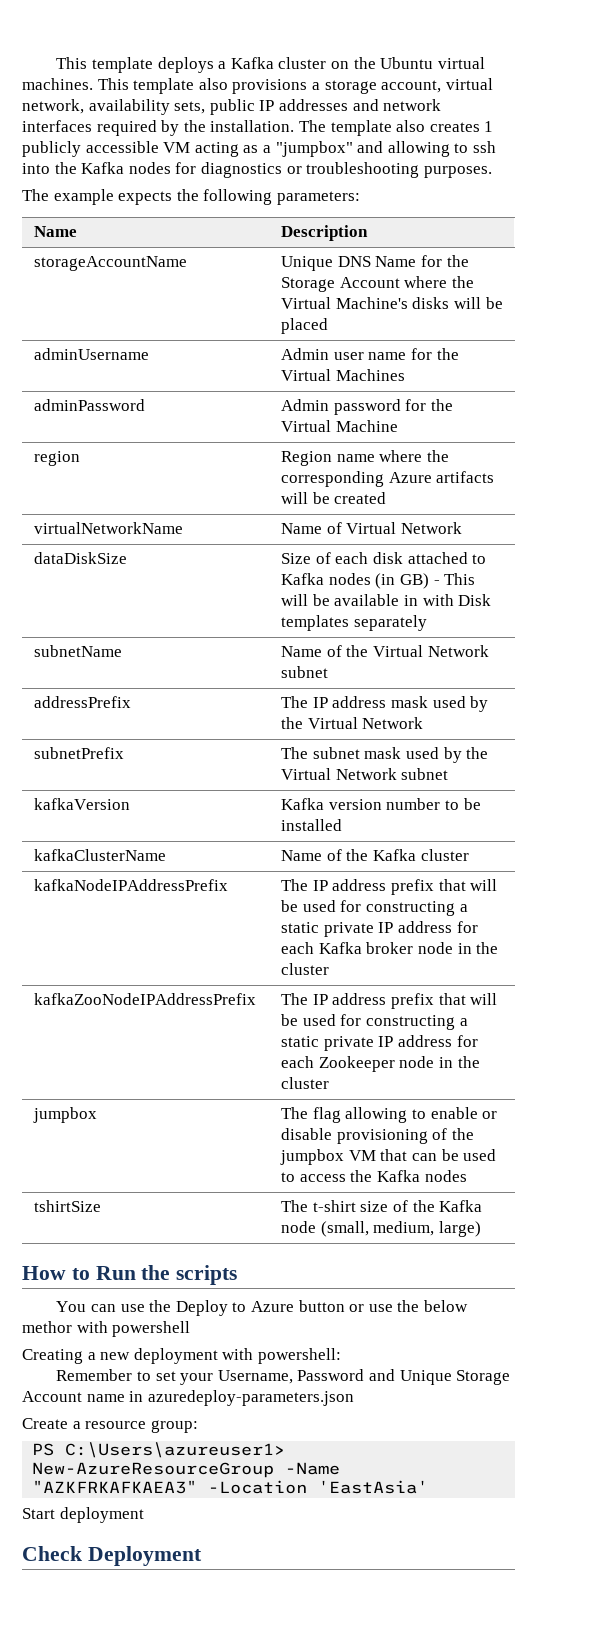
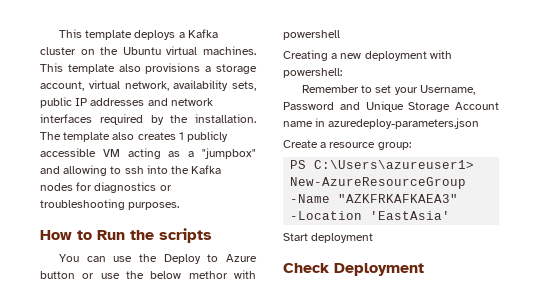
[22,189,360,205] [34,226,78,237] [281,225,369,241] [34,256,188,271] [281,255,469,271] [281,276,475,292] [281,297,503,309] [281,318,329,334] [34,348,150,360] [281,348,459,360] [281,369,405,381] [34,399,146,411] [281,399,454,415] [281,420,398,432] [34,451,81,466] [281,450,450,466] [281,471,495,487] [281,492,387,504] [34,522,184,534] [281,522,463,534] [34,552,128,564] [281,552,487,564] [281,573,476,589] [281,594,492,606] [281,615,427,631] [34,645,123,657] [281,645,489,657] [281,666,329,678] [34,696,132,708] [281,696,489,712] [281,717,424,729] [34,747,125,759] [281,747,489,763] [281,768,449,780] [34,798,131,810] [281,798,481,810] [281,819,343,831] [34,849,167,861] [281,849,469,861] [34,879,229,891] [281,879,498,895] [281,900,468,916] [281,921,478,937] [281,942,499,954] [281,963,330,975] [34,993,257,1005] [281,993,498,1009] [281,1014,468,1030] [281,1035,478,1051] [281,1056,480,1072] [281,1077,330,1089] [33,1107,98,1123] [281,1107,498,1123] [281,1128,475,1144] [280,1149,497,1165] [281,1170,467,1182] [34,1200,102,1212] [281,1200,483,1212] [281,1221,482,1237] // The example expects the following parameters: // Name | Description // storageAccountName | Unique DNS Name for the Storage Account where the Virtual Machine's disks will be placed // adminUsername | Admin user name for the Virtual Machines // adminPassword | Admin password for the Virtual Machine // region | Region name where the corresponding Azure artifacts will be created // virtualNetworkName | Name of Virtual Network // dataDiskSize | Size of each disk attached to Kafka nodes (in GB) - This will be available in with Disk templates separately // subnetName | Name of the Virtual Network subnet // addressPrefix | The IP address mask used by the Virtual Network // subnetPrefix | The subnet mask used by the Virtual Network subnet // kafkaVersion | Kafka version number to be installed // kafkaClusterName | Name of the Kafka cluster // kafkaNodeIPAddressPrefix | The IP address prefix that will be used for constructing a static private IP address for each Kafka broker node in the cluster // kafkaZooNodeIPAddressPrefix | The IP address prefix that will be used for constructing a static private IP address for each Zookeeper node in the cluster // jumpbox | The flag allowing to enable or disable provisioning of the jumpbox VM that can be used to access the Kafka nodes // tshirtSize | The t-shirt size of the Kafka node (small, medium, large) -> (180, 206) none

